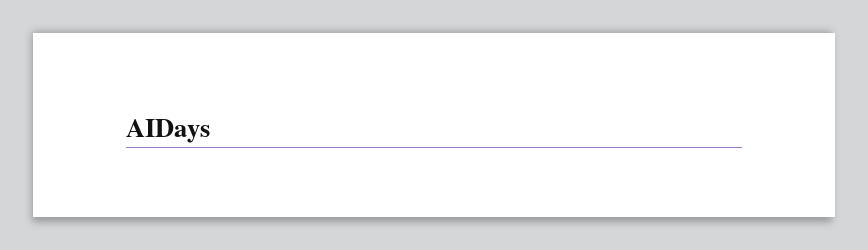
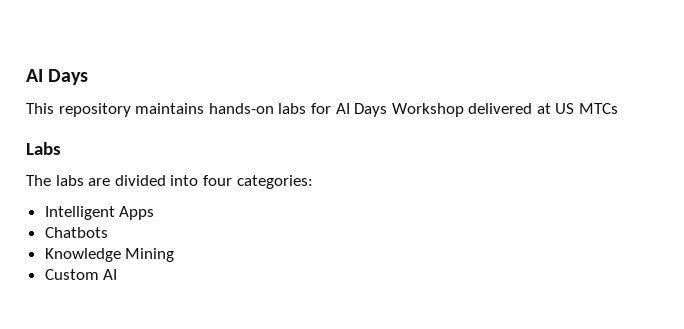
[126,119,210,143] AIDays -> [26,69,89,85] [26,103,619,117] [26,142,61,155] [26,175,313,189] [44,206,155,220] [44,227,108,238] [44,248,175,262] [44,269,118,280] AI Days // This repository maintains hands-on labs for AI Days Workshop delivered at US MTCs // Labs // The labs are divided into four categories: // Intelligent Apps // Chatbots // Knowledge Mining // Custom AI

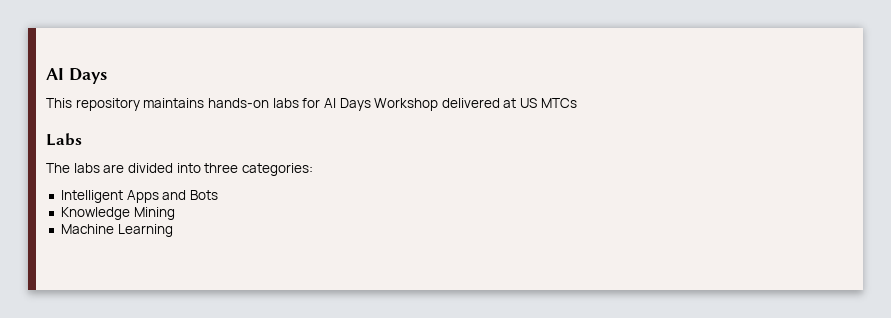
[202,175,232,186] four -> [204,163,239,173] three
[44,227,108,238] // Chatbots -> [162,190,218,200] and Bots
[44,269,118,280] Custom AI -> [60,224,173,237] Machine Learning

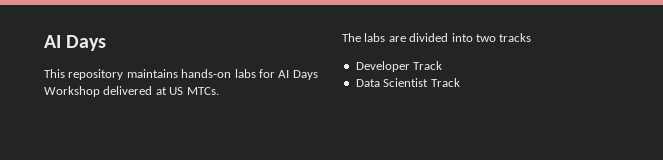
[540,98,577,108] [46,133,82,146] MTCs // Labs -> [186,87,219,95] MTCs.
[204,163,313,176] [60,190,218,203] [60,207,175,220] [60,224,173,237] three categories: // Intelligent Apps and Bots // Knowledge Mining // Machine Learning -> [475,33,532,42] [355,61,443,72] [355,78,460,87] two tracks // Developer Track // Data Scientist Track

